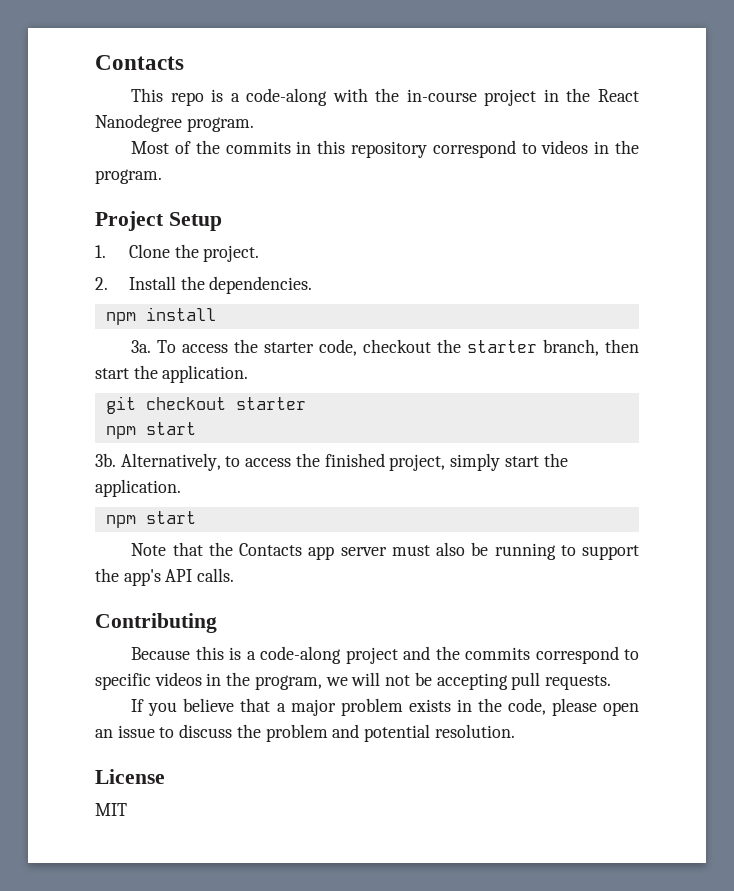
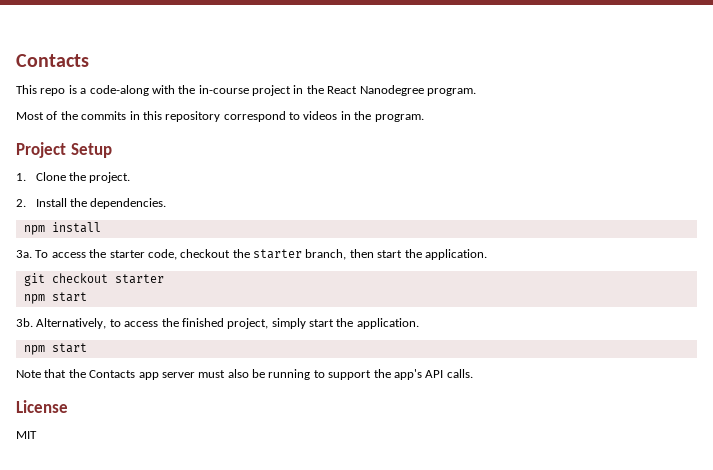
[95,613,217,633] [131,646,639,664] [95,672,611,690] [131,698,639,716] [95,724,515,742] // Contributing // Because this is a code-along project and the commits correspond to specific videos in the program, we will not be accepting pull requests. // If you believe that a major problem exists in the code, please open an issue to discuss the problem and potential resolution. -> (473, 373) none

